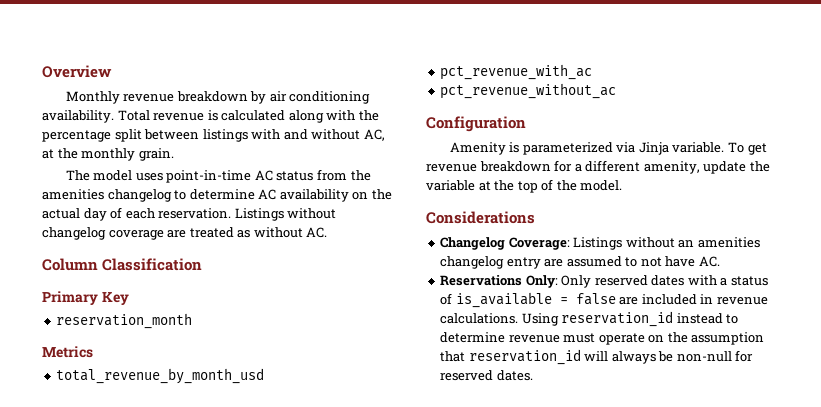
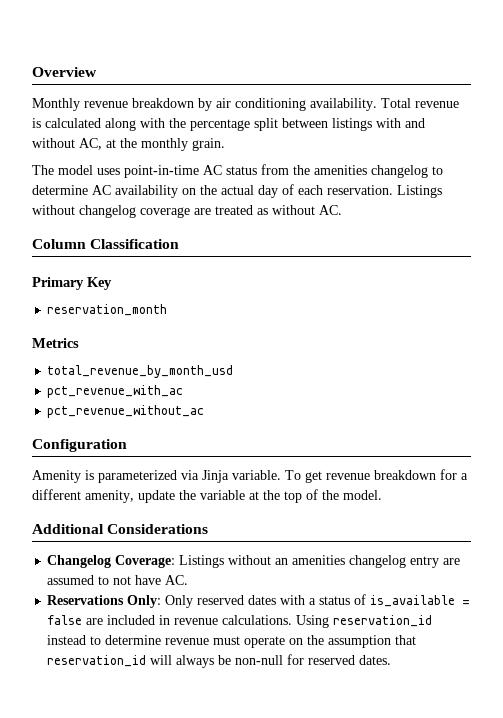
(623, 185) none -> [32,524,104,534] Additional

